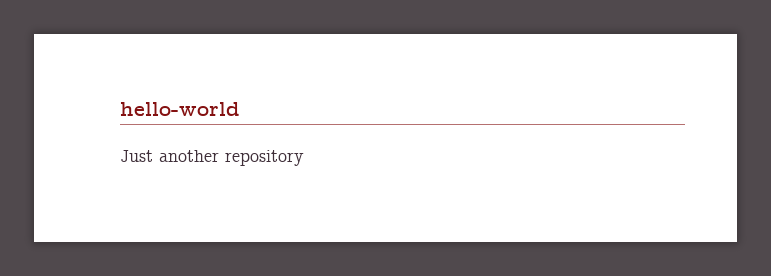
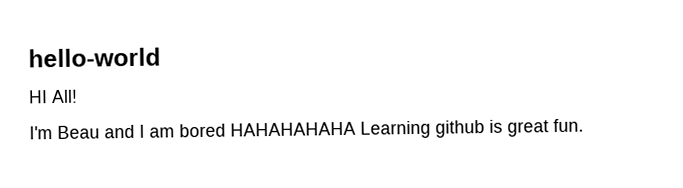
[120,150,304,166] Just another repository -> [28,89,78,104] [29,118,584,140] HI All! // I'm Beau and I am bored HAHAHAHAHA Learning github is great fun.

